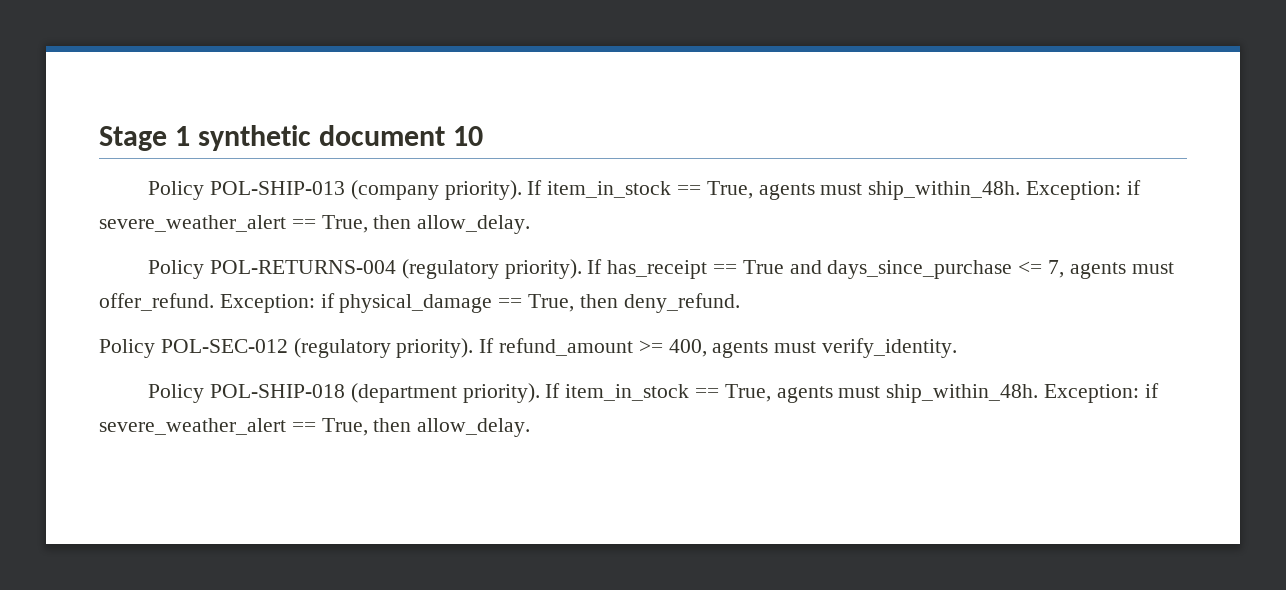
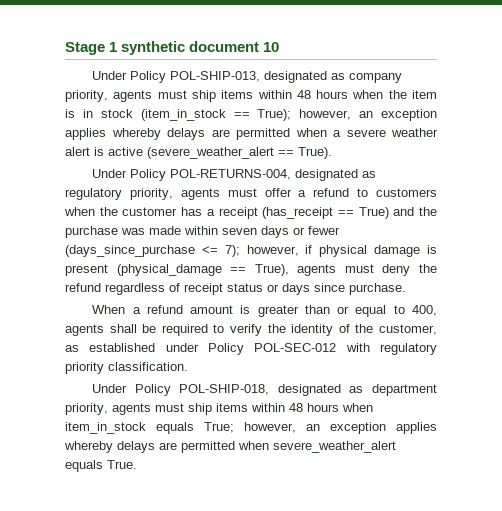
[148,180,1141,200] [99,215,531,234] [148,259,1174,279] [99,293,740,313] [99,338,958,358] [148,383,1159,403] [99,418,531,437] Policy POL-SHIP-013 (company priority). If item_in_stock == True, agents must ship_within_48h. Exception: if severe_weather_alert == True, then allow_delay. // Policy POL-RETURNS-004 (regulatory priority). If has_receipt == True and days_since_purchase <= 7, agents must offer_refund. Exception: if physical_damage == True, then deny_refund. // Policy POL-SEC-012 (regulatory priority). If refund_amount >= 400, agents must verify_identity. // Policy POL-SHIP-018 (department priority). If item_in_stock == True, agents must ship_within_48h. Exception: if severe_weather_alert == True, then allow_delay. -> [92,71,403,83] [65,90,438,102] [65,109,437,121] [65,128,438,140] [65,147,332,159] [92,169,377,181] [65,188,437,200] [64,207,437,219] [65,226,340,238] [65,245,437,257] [65,264,437,276] [65,283,406,295] [92,305,437,317] [65,324,437,336] [65,343,437,355] [65,362,188,374] [92,384,437,396] [65,403,373,415] [65,422,437,434] [64,441,396,453] [65,460,137,472] Under Policy POL-SHIP-013, designated as company priority, agents must ship items within 48 hours when the item is in stock (item_in_stock == True); however, an exception applies whereby delays are permitted when a severe weather alert is active (severe_weather_alert == True). // Under Policy POL-RETURNS-004, designated as regulatory priority, agents must offer a refund to customers when the customer has a receipt (has_receipt == True) and the purchase was made within seven days or fewer (days_since_purchase <= 7); however, if physical damage is present (physical_damage == True), agents must deny the refund regardless of receipt status or days since purchase. // When a refund amount is greater than or equal to 400, agents shall be required to verify the identity of the customer, as established under Policy POL-SEC-012 with regulatory priority classification. // Under Policy POL-SHIP-018, designated as department priority, agents must ship items within 48 hours when item_in_stock equals True; however, an exception applies whereby delays are permitted when severe_weather_alert equals True.

